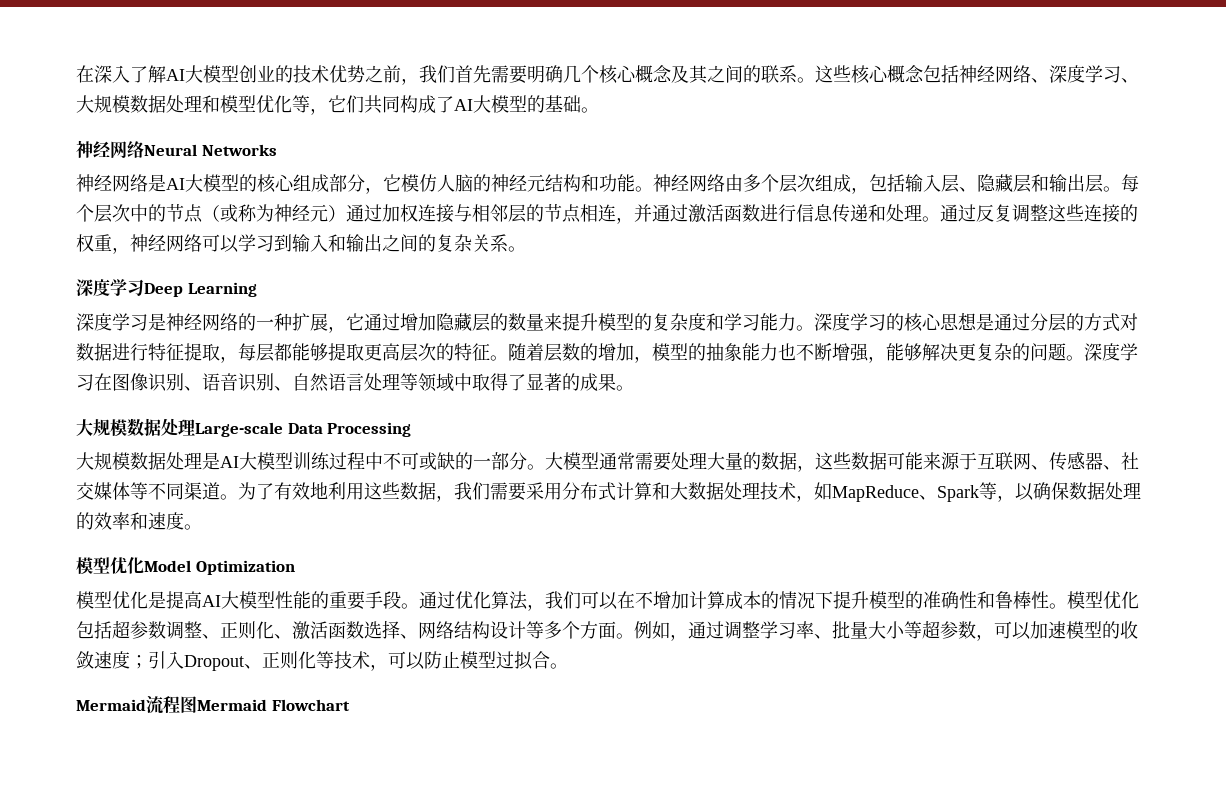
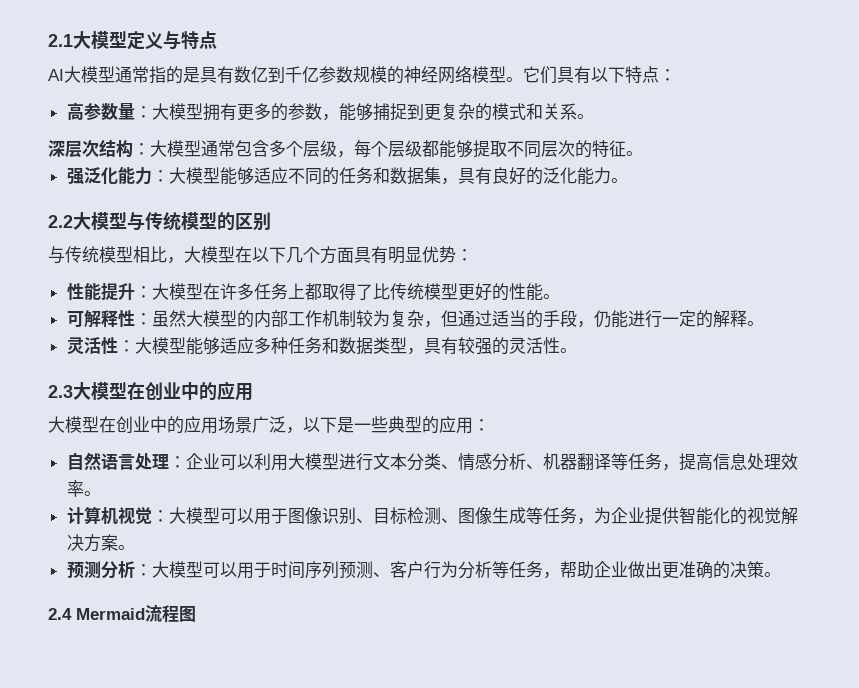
[76,65,1139,85] [76,95,599,115] [76,140,277,158] [76,174,1139,194] [76,204,1138,224] [76,234,526,254] [76,279,257,297] [76,312,1138,333] [76,343,274,363] 在深入了解AI大模型创业的技术优势之前，我们首先需要明确几个核心概念及其之间的联系。这些核心概念包括神经网络、深度学习、大规模数据处理和模型优化等，它们共同构成了AI大模型的基础。 // 神经网络Neural Networks // 神经网络是AI大模型的核心组成部分，它模仿人脑的神经元结构和功能。神经网络由多个层次组成，包括输入层、隐藏层和输出层。每个层次中的节点（或称为神经元）通过加权连接与相邻层的节点相连，并通过激活函数进行信息传递和处理。通过反复调整这些连接的权重，神经网络可以学习到输入和输出之间的复杂关系。 // 深度学习Deep Learning // 深度学习是神经网络的一种扩展，它通过增加隐藏层的数量来提升模型的复杂度和学习能力。深度学习的核心思想是通过分层的方式对数据进行特征提取，每层 -> [48,31,217,50] [48,66,676,84] [66,102,594,121] [48,139,422,158] 2.1大模型定义与特点 // AI大模型通常指的是具有数亿到千亿参数规模的神经网络模型。它们具有以下特点： // 高参数量：大模型拥有更多的参数，能够捕捉到更复杂的模式和关系。 // 深层次结构：大模型通常包含多个层级，每个层级
[364,343,400,361] 更高 -> [507,141,541,158] 不同
[508,343,1138,363] [76,373,634,392] [76,418,412,437] [76,452,1139,472] [76,482,1141,502] [76,512,202,530] [76,557,295,575] [76,591,1139,611] [76,620,1138,641] [76,651,568,671] 随着层数的增加，模型的抽象能力也不断增强，能够解决更复杂的问题。深度学习在图像识别、语音识别、自然语言处理等领域中取得了显著的成果。 // 大规模数据处理Large-scale Data Processing // 大规模数据处理是AI大模型训练过程中不可或缺的一部分。大模型通常需要处理大量的数据，这些数据可能来源于互联网、传感器、社交媒体等不同渠道。为了有效地利用这些数据，我们需要采用分布式计算和大数据处理技术，如MapReduce、Spark等，以确保数据处理的效率和速度。 // 模型优化Model Optimization // 模型优化是提高AI大模型性能的重要手段。通过优化算法，我们可以在不增加计算成本的情况下提升模型的准确性和鲁棒性。模型优化包括超参数调整、正则化、激活函数选择、网络结构设计等多个方面。例如，通过调整学习率、批量大小等超参数，可以加速模型的收敛速度；引入Dropout、正则化等技术，可以防止模型过拟合。 // -> [66,166,628,185] [48,211,271,231] [48,246,473,264] [66,282,560,301] [66,310,764,328] [66,337,577,355] [48,381,253,401] [48,416,490,434] [66,452,798,471] [66,480,101,497] [66,506,798,525] [66,534,135,552] [66,560,781,579] [48,608,72,620] // 强泛化能力：大模型能够适应不同的任务和数据集，具有良好的泛化能力。 // 2.2大模型与传统模型的区别 // 与传统模型相比，大模型在以下几个方面具有明显优势： // 性能提升：大模型在许多任务上都取得了比传统模型更好的性能。 // 可解释性：虽然大模型的内部工作机制较为复杂，但通过适当的手段，仍能进行一定的解释。 // 灵活性：大模型能够适应多种任务和数据类型，具有较强的灵活性。 // 2.3大模型在创业中的应用 // 大模型在创业中的应用场景广泛，以下是一些典型的应用： // 自然语言处理：企业可以利用大模型进行文本分类、情感分析、机器翻译等任务，提高信息处理效率。 // 计算机视觉：大模型可以用于图像识别、目标检测、图像生成等任务，为企业提供智能化的视觉解决方案。 // 预测分析：大模型可以用于时间序列预测、客户行为分析等任务，帮助企业做出更准确的决策。 // 2.4
[197,699,350,711] Mermaid Flowchart -> (196, 614) none

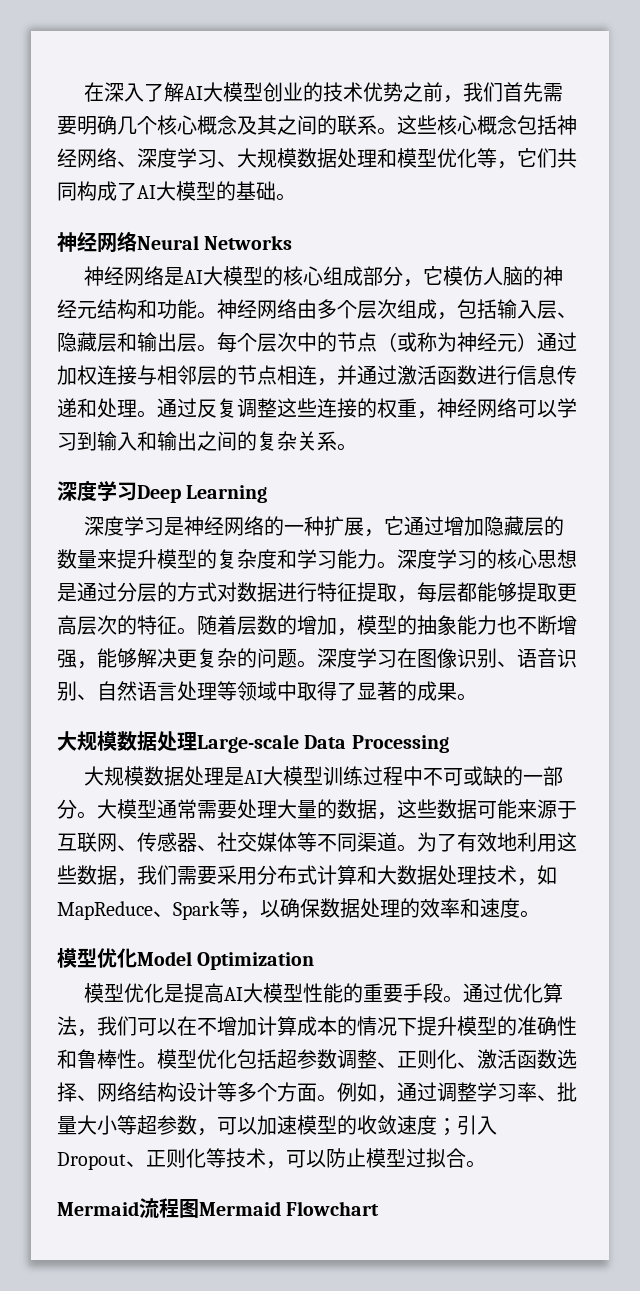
[48,31,217,50] [48,66,676,84] [66,102,594,121] [48,139,422,158] 2.1大模型定义与特点 // AI大模型通常指的是具有数亿到千亿参数规模的神经网络模型。它们具有以下特点： // 高参数量：大模型拥有更多的参数，能够捕捉到更复杂的模式和关系。 // 深层次结构：大模型通常包含多个层级，每个层级 -> [84,82,564,103] [57,115,577,136] [57,148,577,169] [57,181,296,201] [57,231,293,253] [84,266,564,287] [57,299,577,320] [57,332,577,353] [57,365,577,386] [57,398,577,419] [57,431,357,451] [57,481,268,503] [84,516,565,537] [57,549,577,569] [57,582,457,603] 在深入了解AI大模型创业的技术优势之前，我们首先需要明确几个核心概念及其之间的联系。这些核心概念包括神经网络、深度学习、大规模数据处理和模型优化等，它们共同构成了AI大模型的基础。 // 神经网络Neural Networks // 神经网络是AI大模型的核心组成部分，它模仿人脑的神经元结构和功能。神经网络由多个层次组成，包括输入层、隐藏层和输出层。每个层次中的节点（或称为神经元）通过加权连接与相邻层的节点相连，并通过激活函数进行信息传递和处理。通过反复调整这些连接的权重，神经网络可以学习到输入和输出之间的复杂关系。 // 深度学习Deep Learning // 深度学习是神经网络的一种扩展，它通过增加隐藏层的数量来提升模型的复杂度和学习能力。深度学习的核心思想是通过分层的方式对数据进行特征提取，每层
[507,141,541,158] 不同 -> [557,583,577,602] [57,615,77,635] 更高
[66,166,628,185] [48,211,271,231] [48,246,473,264] [66,282,560,301] [66,310,764,328] [66,337,577,355] [48,381,253,401] [48,416,490,434] [66,452,798,471] [66,480,101,497] [66,506,798,525] [66,534,135,552] [66,560,781,579] [48,608,72,620] // 强泛化能力：大模型能够适应不同的任务和数据集，具有良好的泛化能力。 // 2.2大模型与传统模型的区别 // 与传统模型相比，大模型在以下几个方面具有明显优势： // 性能提升：大模型在许多任务上都取得了比传统模型更好的性能。 // 可解释性：虽然大模型的内部工作机制较为复杂，但通过适当的手段，仍能进行一定的解释。 // 灵活性：大模型能够适应多种任务和数据类型，具有较强的灵活性。 // 2.3大模型在创业中的应用 // 大模型在创业中的应用场景广泛，以下是一些典型的应用： // 自然语言处理：企业可以利用大模型进行文本分类、情感分析、机器翻译等任务，提高信息处理效率。 // 计算机视觉：大模型可以用于图像识别、目标检测、图像生成等任务，为企业提供智能化的视觉解决方案。 // 预测分析：大模型可以用于时间序列预测、客户行为分析等任务，帮助企业做出更准确的决策。 // 2.4 -> [197,615,577,636] [57,648,577,669] [57,681,477,701] [57,731,449,753] [84,766,564,786] [57,799,577,820] [57,832,577,853] [57,865,557,886] [57,898,540,920] [57,948,315,970] [84,983,564,1003] [57,1016,577,1037] [57,1049,577,1069] [57,1082,577,1103] [57,1115,497,1136] [57,1148,486,1170] 随着层数的增加，模型的抽象能力也不断增强，能够解决更复杂的问题。深度学习在图像识别、语音识别、自然语言处理等领域中取得了显著的成果。 // 大规模数据处理Large-scale Data Processing // 大规模数据处理是AI大模型训练过程中不可或缺的一部分。大模型通常需要处理大量的数据，这些数据可能来源于互联网、传感器、社交媒体等不同渠道。为了有效地利用这些数据，我们需要采用分布式计算和大数据处理技术，如MapReduce、Spark等，以确保数据处理的效率和速度。 // 模型优化Model Optimization // 模型优化是提高AI大模型性能的重要手段。通过优化算法，我们可以在不增加计算成本的情况下提升模型的准确性和鲁棒性。模型优化包括超参数调整、正则化、激活函数选择、网络结构设计等多个方面。例如，通过调整学习率、批量大小等超参数，可以加速模型的收敛速度；引入Dropout、正则化等技术，可以防止模型过拟合。 //
(196, 614) none -> [199,1201,380,1216] Mermaid Flowchart

